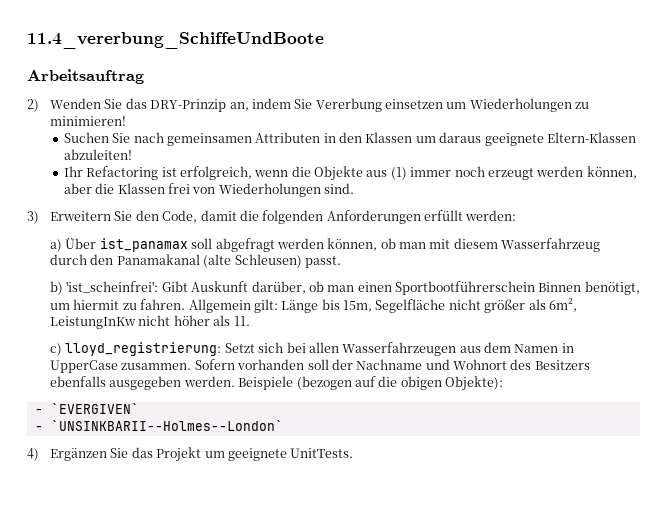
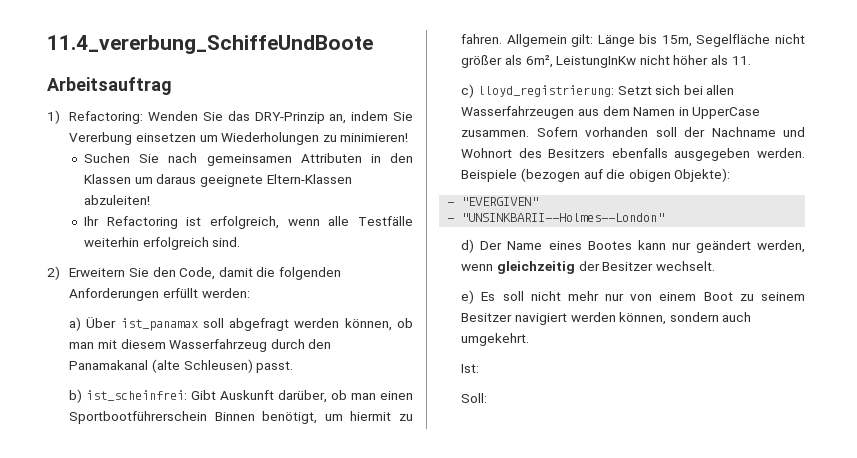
[27,99,39,112] 2) -> [47,110,144,124] 1) Refactoring:
[291,166,637,181] [63,183,321,197] die Objekte aus (1) immer noch erzeugt werden können, aber die Klassen frei von Wiederholungen -> [328,216,413,226] [84,237,209,250] alle Testfälle weiterhin erfolgreich
[27,211,39,224] 3) -> [47,266,60,280] 2)
[66,281,159,293] 'ist_scheinfrei': -> [86,390,188,401] ist_scheinfrei:
[50,403,139,414] [34,420,283,431] [27,447,354,462] `EVERGIVEN` // - `UNSINKBARII--Holmes--London` // 4) Ergänzen Sie das Projekt um geeignete UnitTests. -> [461,197,539,206] [447,213,665,222] [461,239,805,253] [461,261,715,274] [461,290,806,304] [461,312,752,325] [461,333,530,346] [461,364,480,373] [461,393,488,403] "EVERGIVEN" // - "UNSINKBARII--Holmes--London" // d) Der Name eines Bootes kann nur geändert werden, wenn gleichzeitig der Besitzer wechselt. // e) Es soll nicht mehr nur von einem Boot zu seinem Besitzer navigiert werden können, sondern auch umgekehrt. // Ist: // Soll:

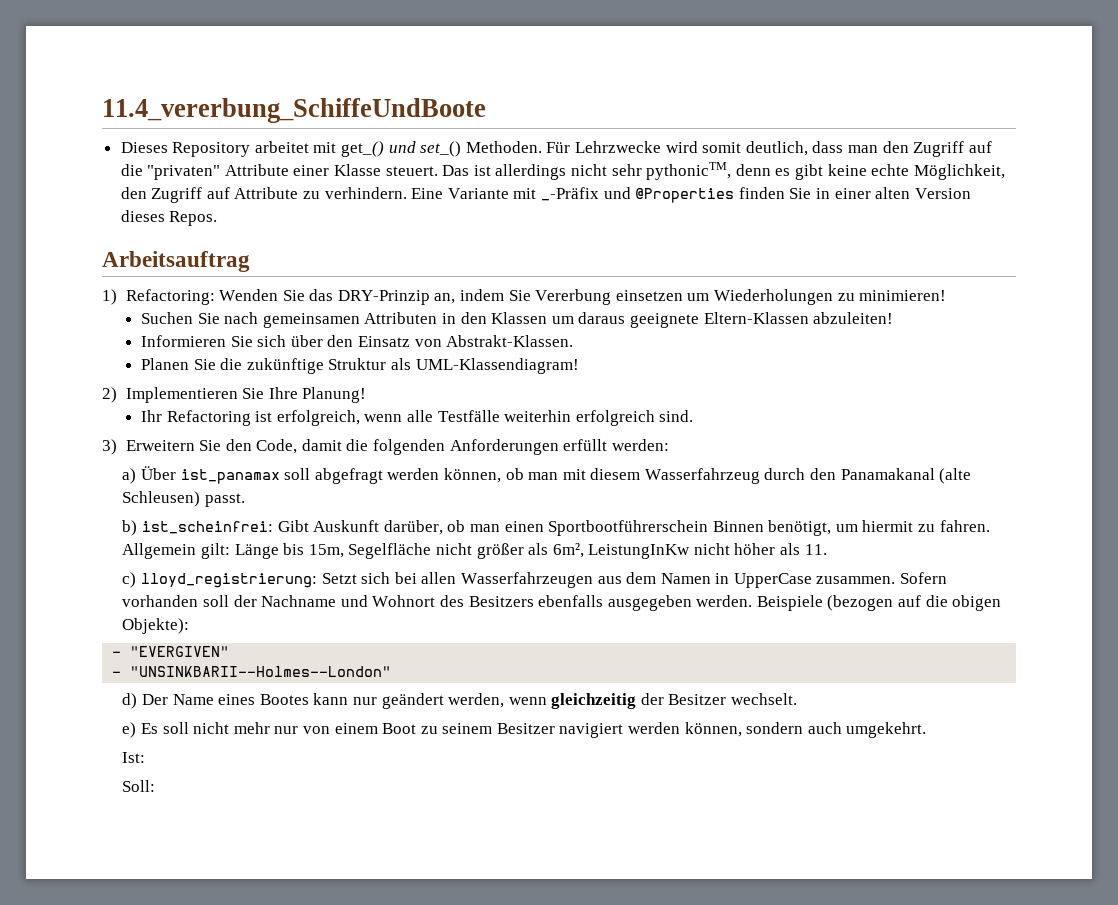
(373, 44) none -> [120,141,992,157] [120,162,1005,180] [120,187,971,203] [120,210,218,226] // Dieses Repository arbeitet mit get_() und set_() Methoden. Für Lehrzwecke wird somit deutlich, dass man den Zugriff auf die "privaten" Attribute einer Klasse steuert. Das ist allerdings nicht sehr pythonicTM, denn es gibt keine echte Möglichkeit, den Zugriff auf Attribute zu verhindern. Eine Variante mit _-Präfix und @Properties finden Sie in einer alten Version dieses Repos.
(151, 200) none -> [141,335,574,347] [141,358,579,374] [102,387,367,403] // Informieren Sie sich über den Einsatz von Abstrakt-Klassen. // Planen Sie die zukünftige Struktur als UML-Klassendiagram! // 2) Implementieren Sie Ihre Planung!
[47,266,60,280] 2) -> [102,439,117,455] 3)

